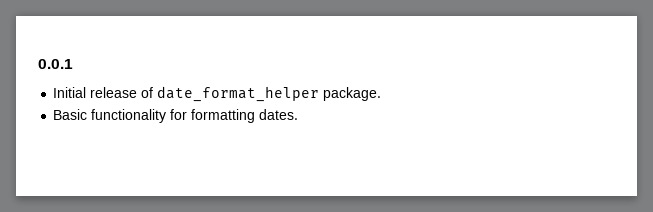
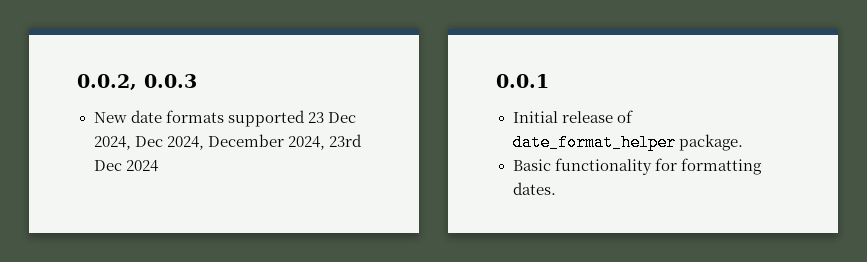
(38, 64) none -> [77,74,197,90] [93,110,356,127] [93,134,362,150] [93,160,158,172] 0.0.2, 0.0.3 // New date formats supported 23 Dec 2024, Dec 2024, December 2024, 23rd Dec 2024 //

